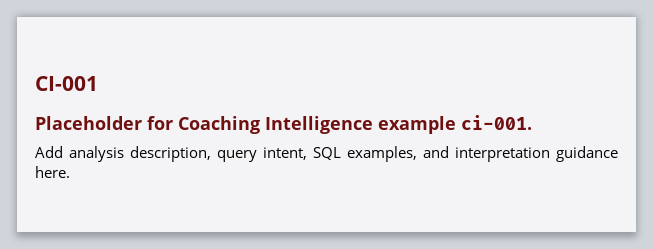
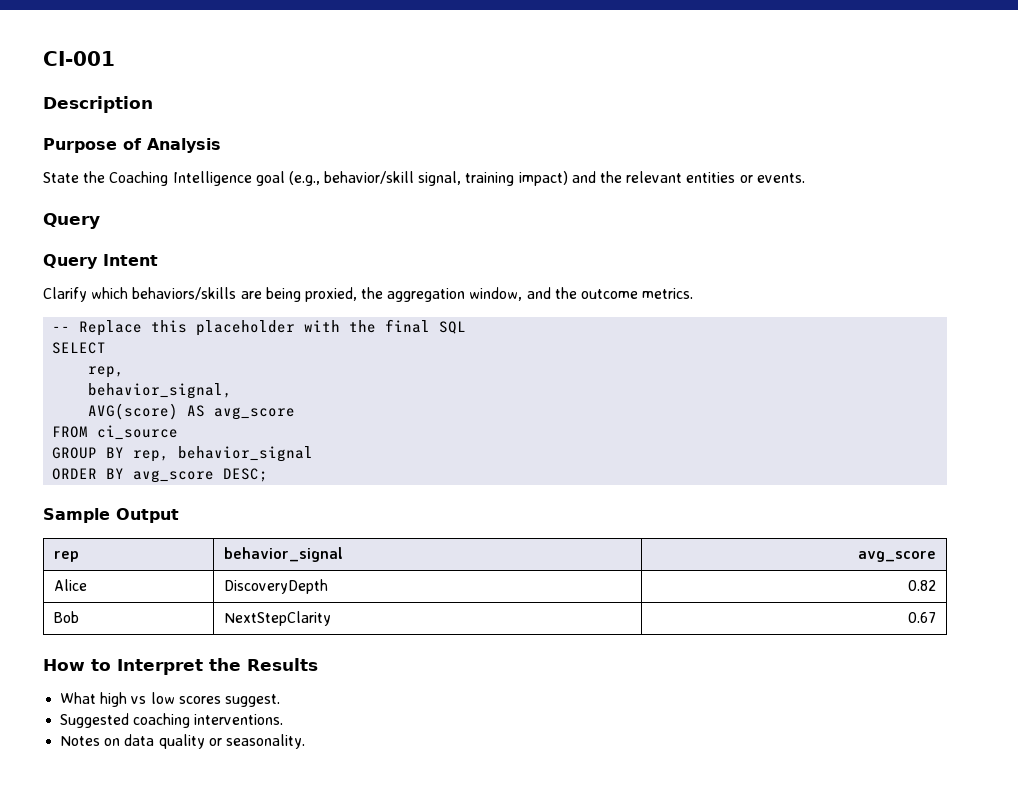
[35,115,532,134] [35,146,618,162] [35,166,70,178] Placeholder for Coaching Intelligence example ci-001. // Add analysis description, query intent, SQL examples, and interpretation guidance here. -> [43,96,153,113] [43,138,221,153] [43,171,805,186] [43,213,100,229] [43,254,158,269] [43,287,694,302] [52,319,467,336] [52,342,107,354] [88,366,125,378] [88,383,233,399] [88,403,296,420] [52,425,179,440] [52,446,314,462] [52,468,269,483] [43,508,179,523] [54,551,80,562] [224,547,344,562] [857,551,936,562] [54,579,88,591] [224,579,329,594] [907,580,936,591] [54,611,80,623] [224,611,332,626] [907,612,936,623] [43,658,318,675] [60,692,280,707] [60,713,284,728] [60,734,305,749] Description // Purpose of Analysis // State the Coaching Intelligence goal (e.g., behavior/skill signal, training impact) and the relevant entities or events. // Query // Query Intent // Clarify which behaviors/skills are being proxied, the aggregation window, and the outcome metrics. // -- Replace this placeholder with the final SQL // SELECT // rep, // behavior_signal, // AVG(score) AS avg_score // FROM ci_source // GROUP BY rep, behavior_signal // ORDER BY avg_score DESC; // Sample Output // rep | behavior_signal | avg_score // Alice | DiscoveryDepth | 0.82 // Bob | NextStepClarity | 0.67 // How to Interpret the Results // What high vs low scores suggest. // Suggested coaching interventions. // Notes on data quality or seasonality.

